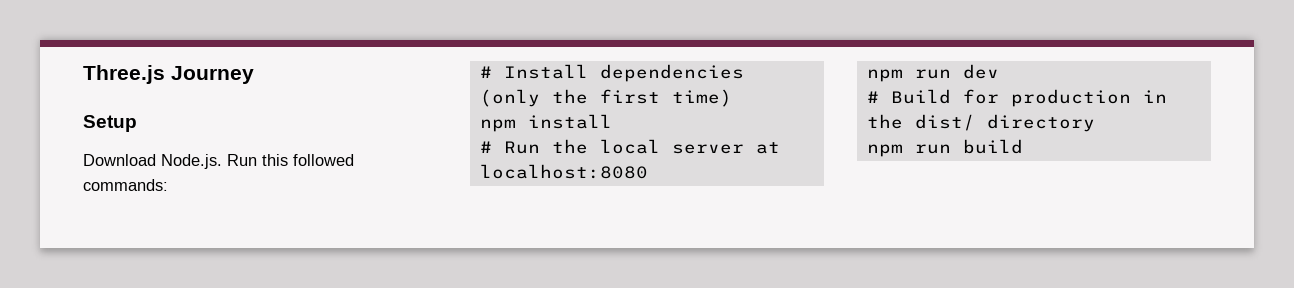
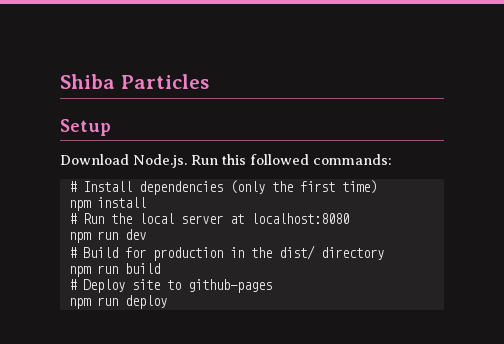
[83,65,254,84] Three.js Journey -> [60,74,209,89] Shiba Particles
(1023, 146) none -> [68,279,272,293] [68,295,167,309] // # Deploy site to github-pages // npm run deploy

